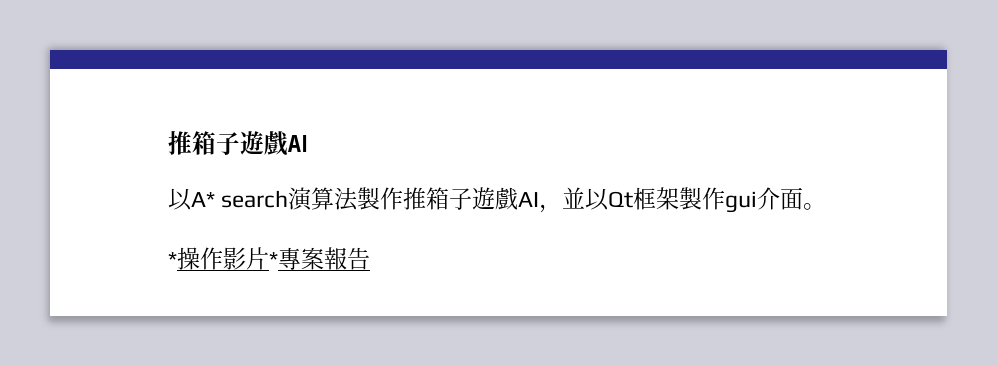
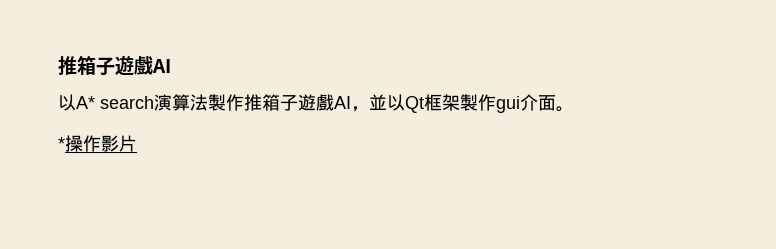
[269,247,370,270] *專案報告 -> (137, 143) none

